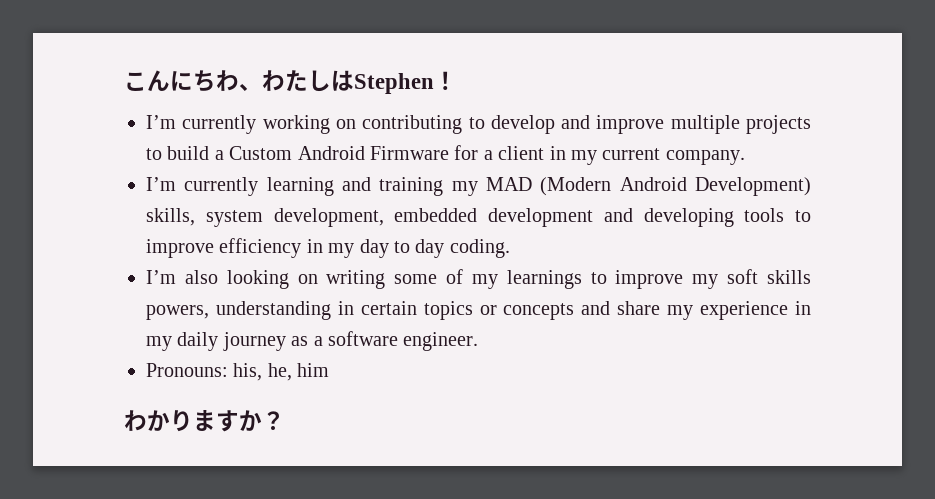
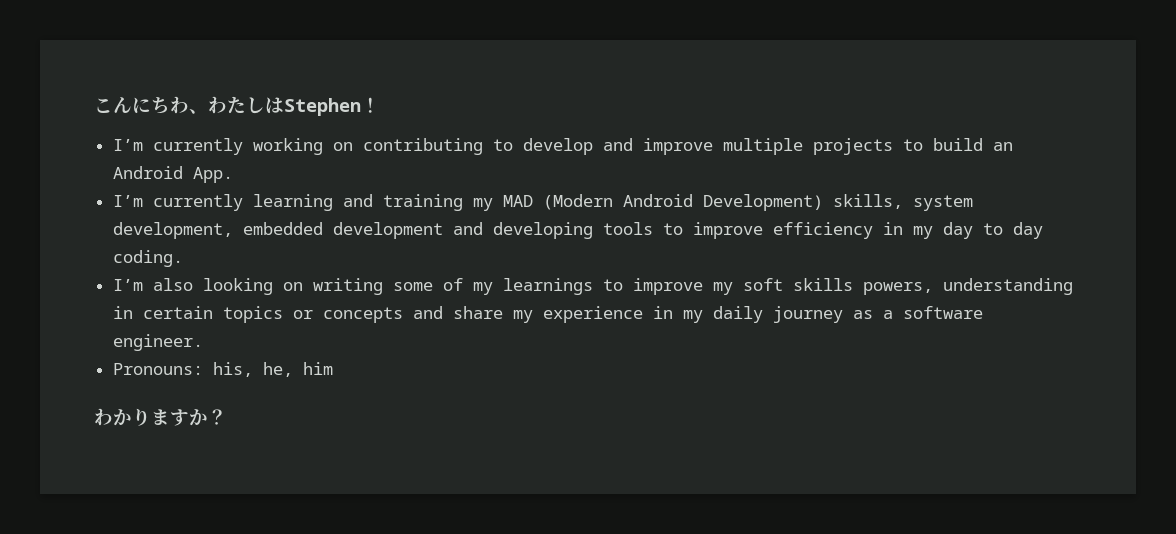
[214,145,745,165] a Custom Android Firmware for a client in my current company. -> [992,142,1013,151] [112,166,233,183] an Android App.

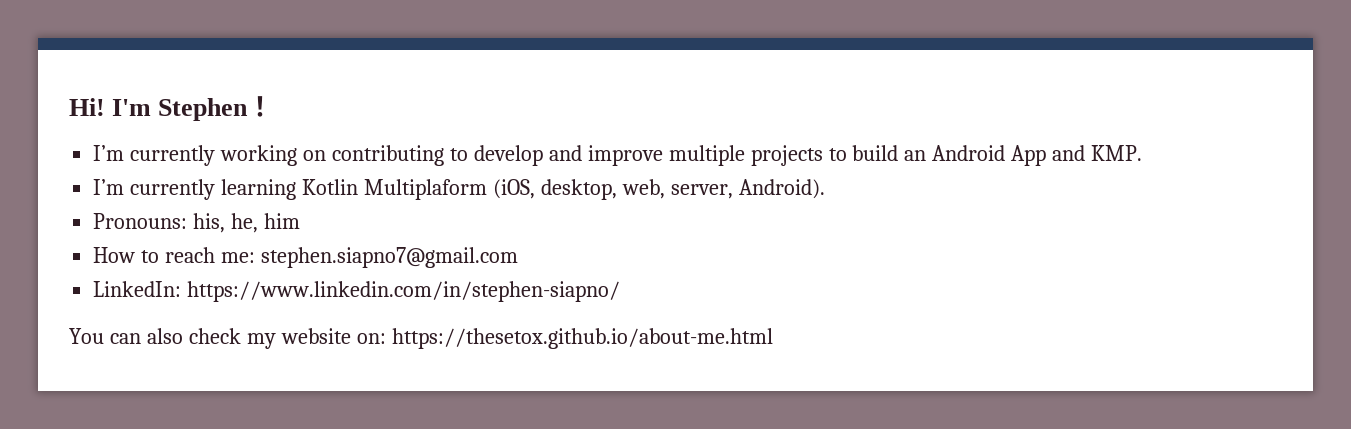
[94,96,284,114] こんにちわ、わたしは -> [69,98,152,116] Hi! I'm
[192,167,233,183] App. -> [1011,145,1143,166] App and KMP.
[342,194,973,211] [112,222,1043,239] [112,250,183,267] [112,278,1073,295] [112,306,983,323] [112,334,203,351] [112,362,333,377] [94,408,227,426] and training my MAD (Modern Android Development) skills, system development, embedded development and developing tools to improve efficiency in my day to day coding. // I’m also looking on writing some of my learnings to improve my soft skills powers, understanding in certain topics or concepts and share my experience in my daily journey as a software engineer. // Pronouns: his, he, him // わかりますか？ -> [302,179,825,200] [93,213,301,233] [93,247,518,268] [93,281,621,302] [69,328,773,349] Kotlin Multiplaform (iOS, desktop, web, server, Android). // Pronouns: his, he, him // How to reach me: stephen.siapno7@gmail.com // LinkedIn: https://www.linkedin.com/in/stephen-siapno/ // You can also check my website on: https://thesetox.github.io/about-me.html

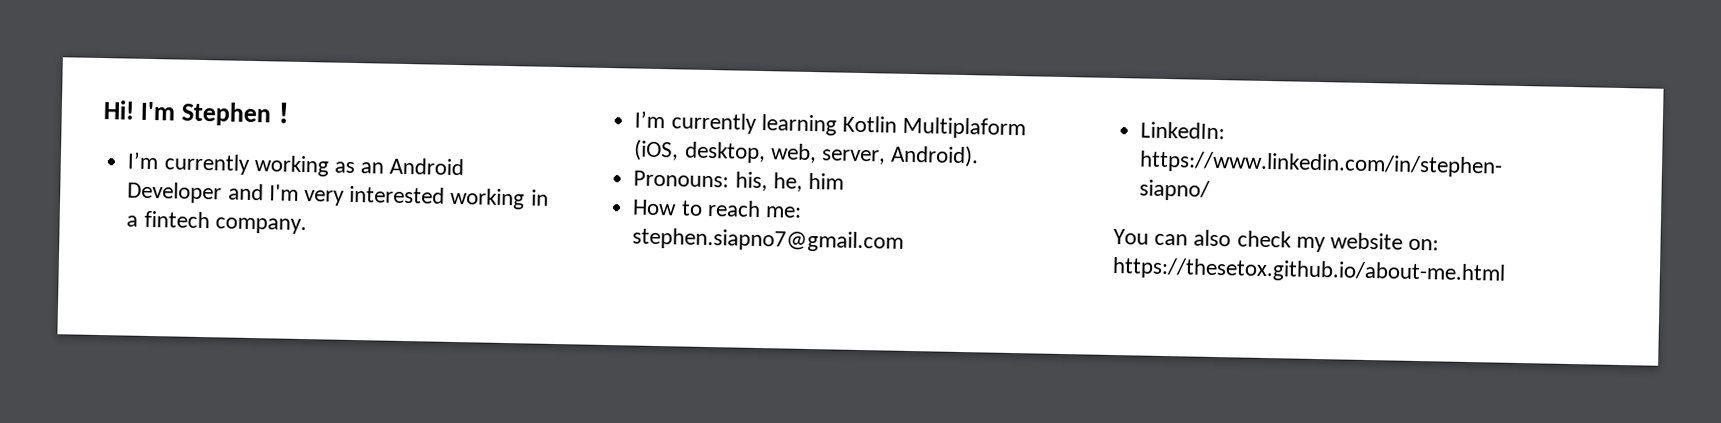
[303,145,1143,166] on contributing to develop and improve multiple projects to build an Android App and KMP. -> [333,157,465,176] [127,181,549,210] [126,210,307,235] as an Android Developer and I'm very interested working in a fintech company.

